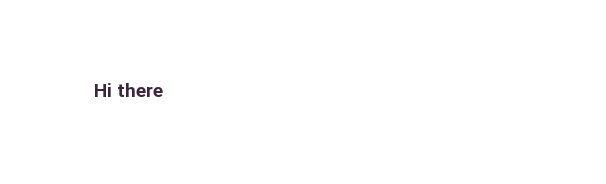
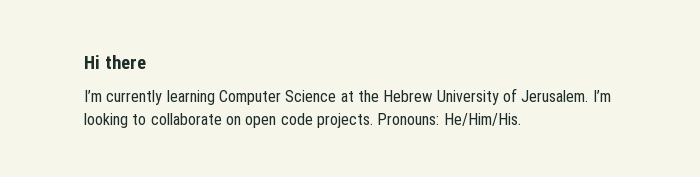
(164, 90) none -> [84,88,611,105] [84,113,521,128] // I’m currently learning Computer Science at the Hebrew University of Jerusalem. I’m looking to collaborate on open code projects. Pronouns: He/Him/His.

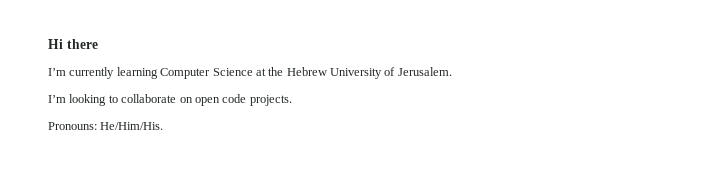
(589, 96) none -> (452, 71) //
(373, 120) none -> (292, 100) //

